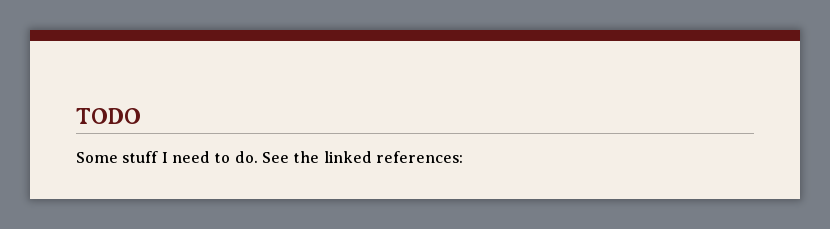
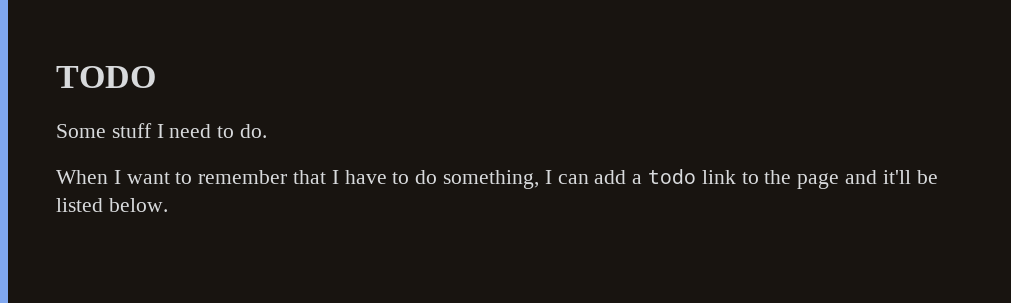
[261,151,463,163] See the linked references: -> [56,169,938,189] [56,198,168,212] // When I want to remember that I have to do something, I can add a todo link to the page and it'll be listed below.

